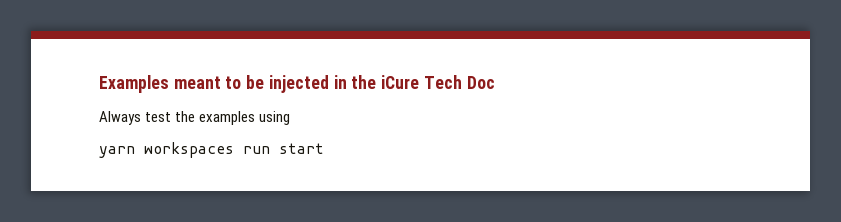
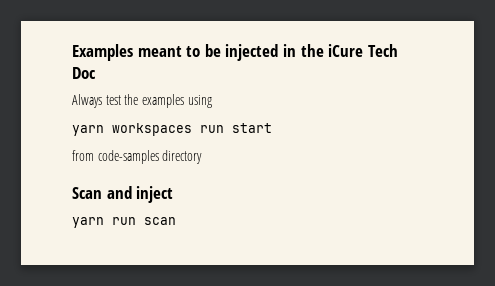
(324, 148) none -> [72,150,203,164] [72,186,174,203] [72,217,176,228] // from code-samples directory // Scan and inject // yarn run scan

